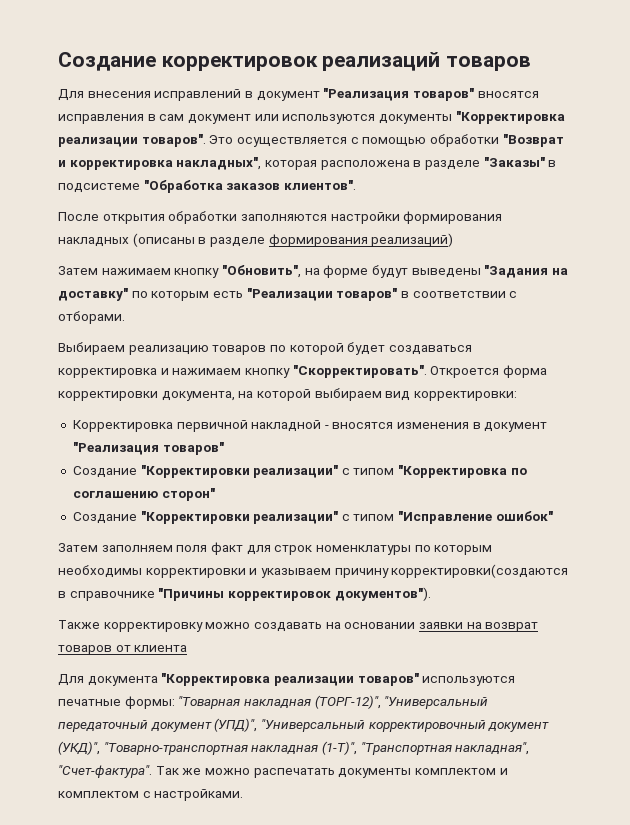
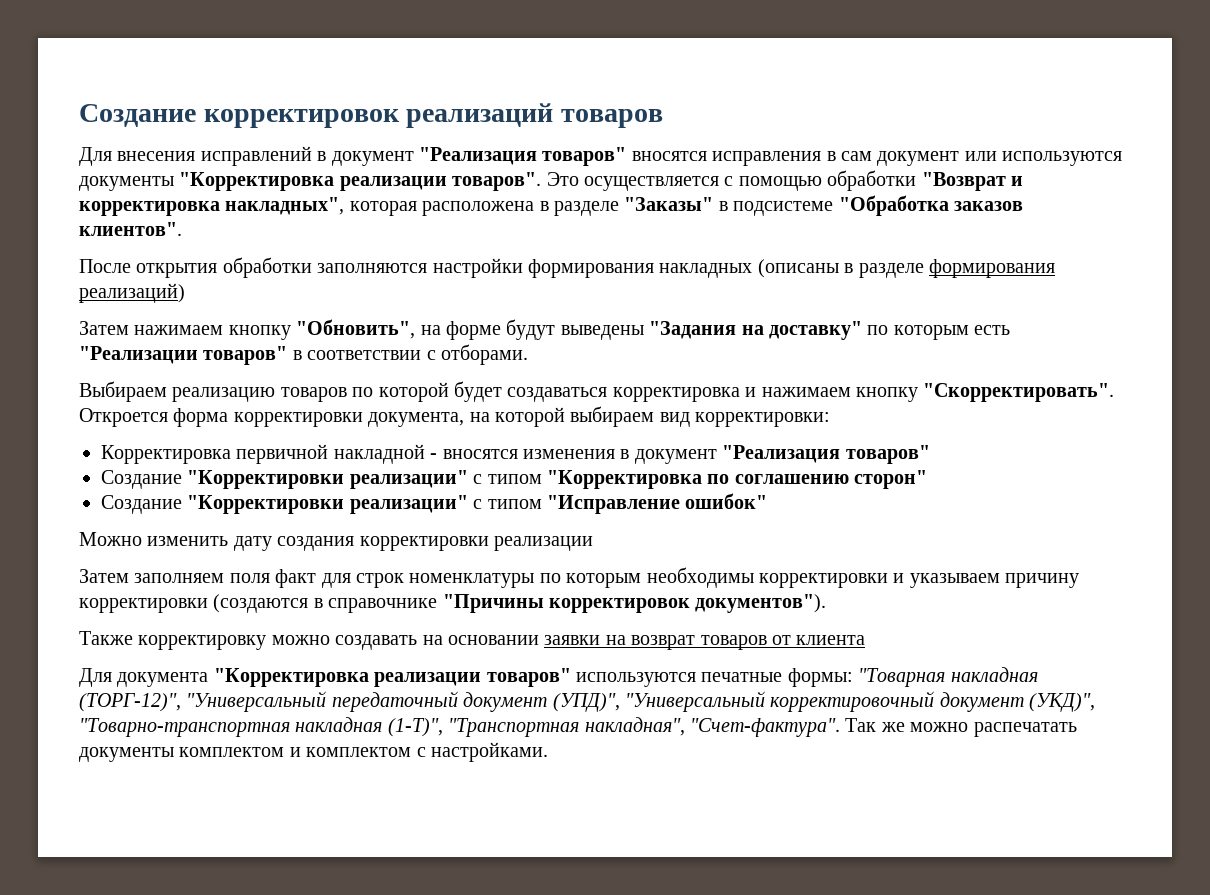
(553, 516) none -> [79,532,593,551] // Можно изменить дату создания корректировки реализации
[391,564,569,578] корректировки(создаются -> [79,594,309,613] корректировки (создаются

